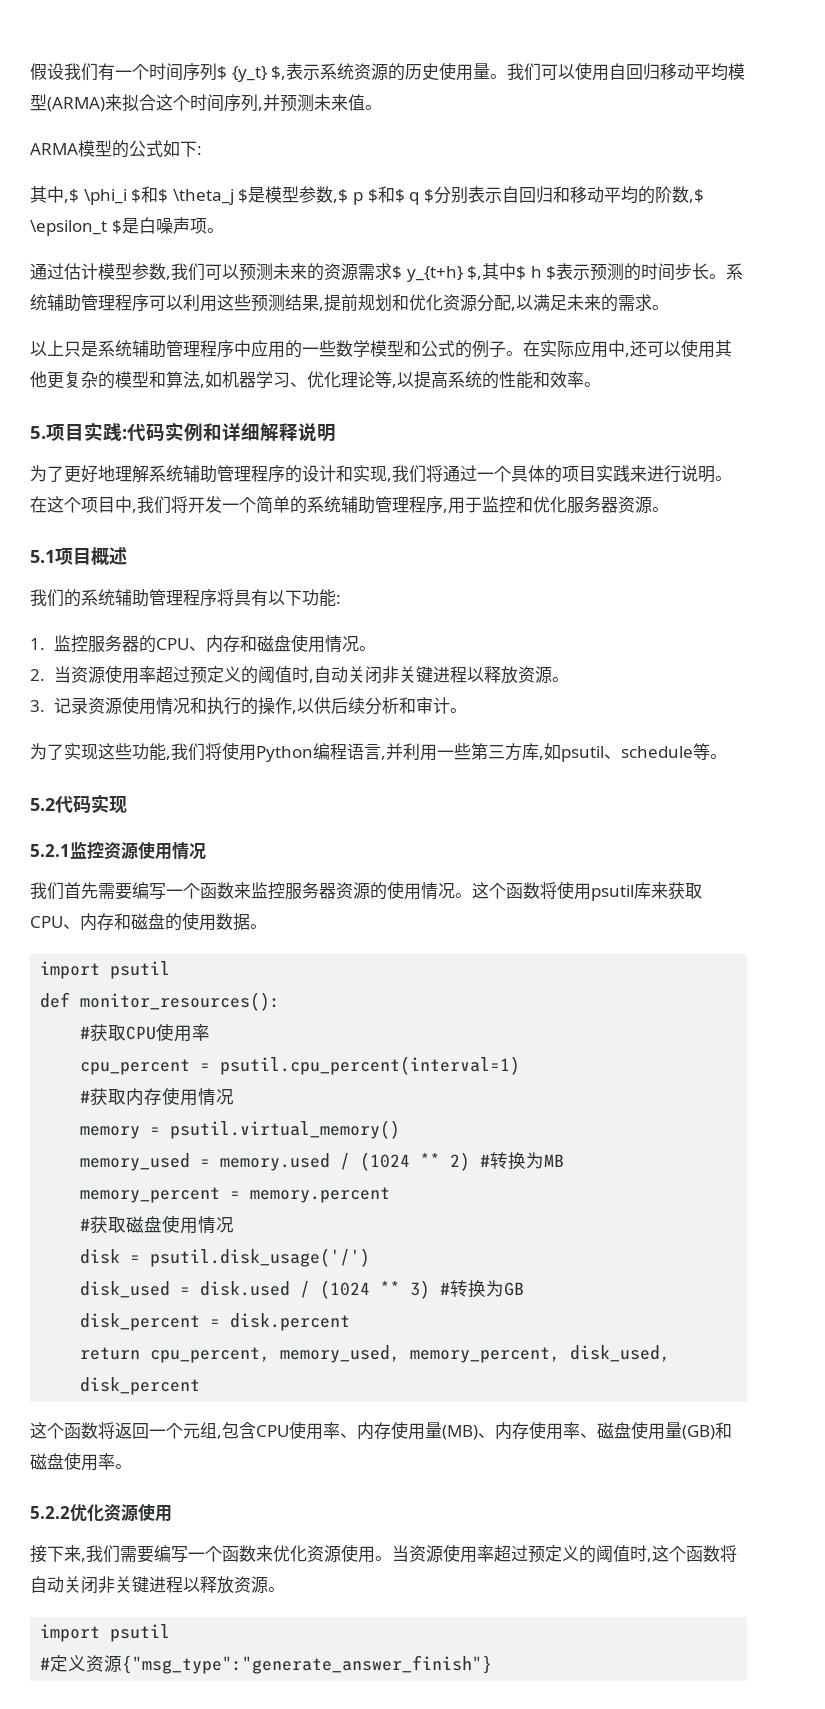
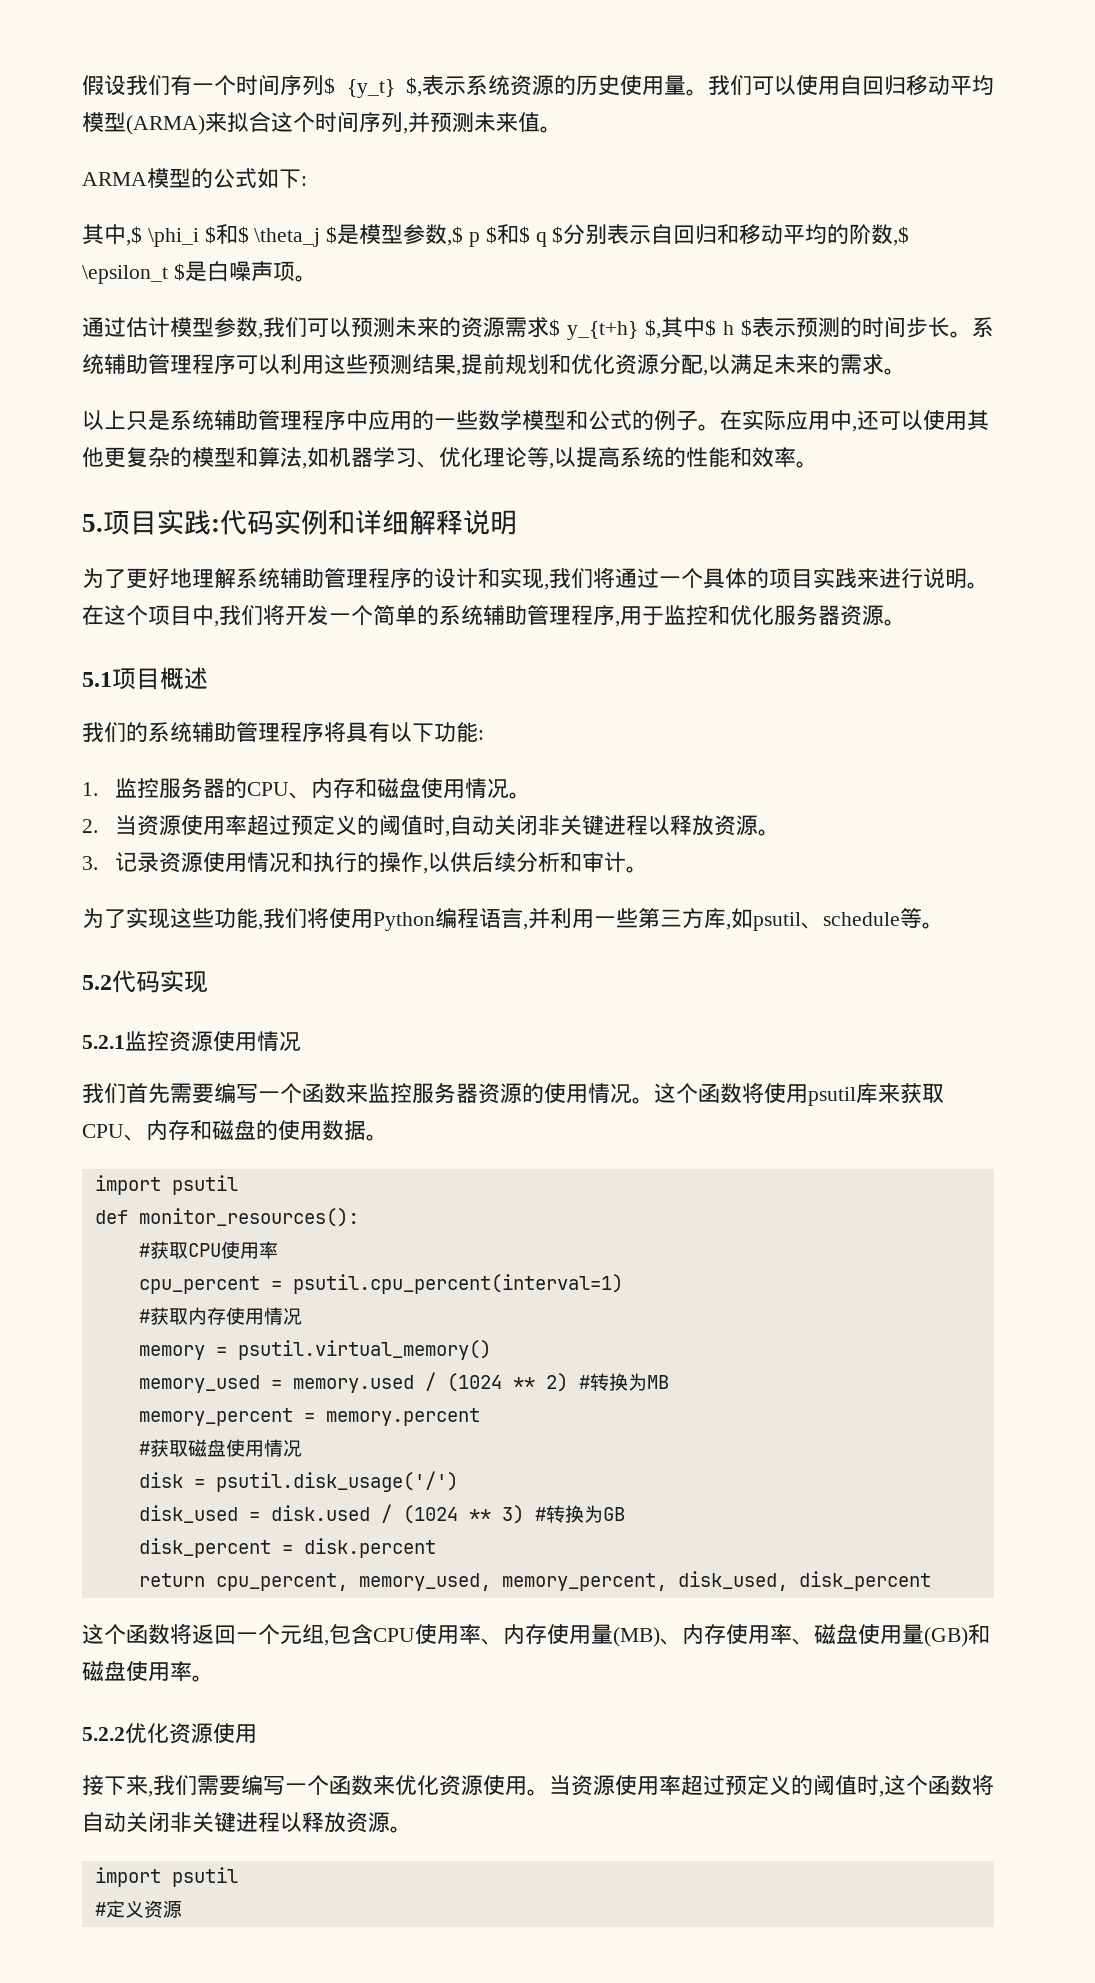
[122,1655,493,1674] {"msg_type":"generate_answer_finish"} -> (182, 1909) none

